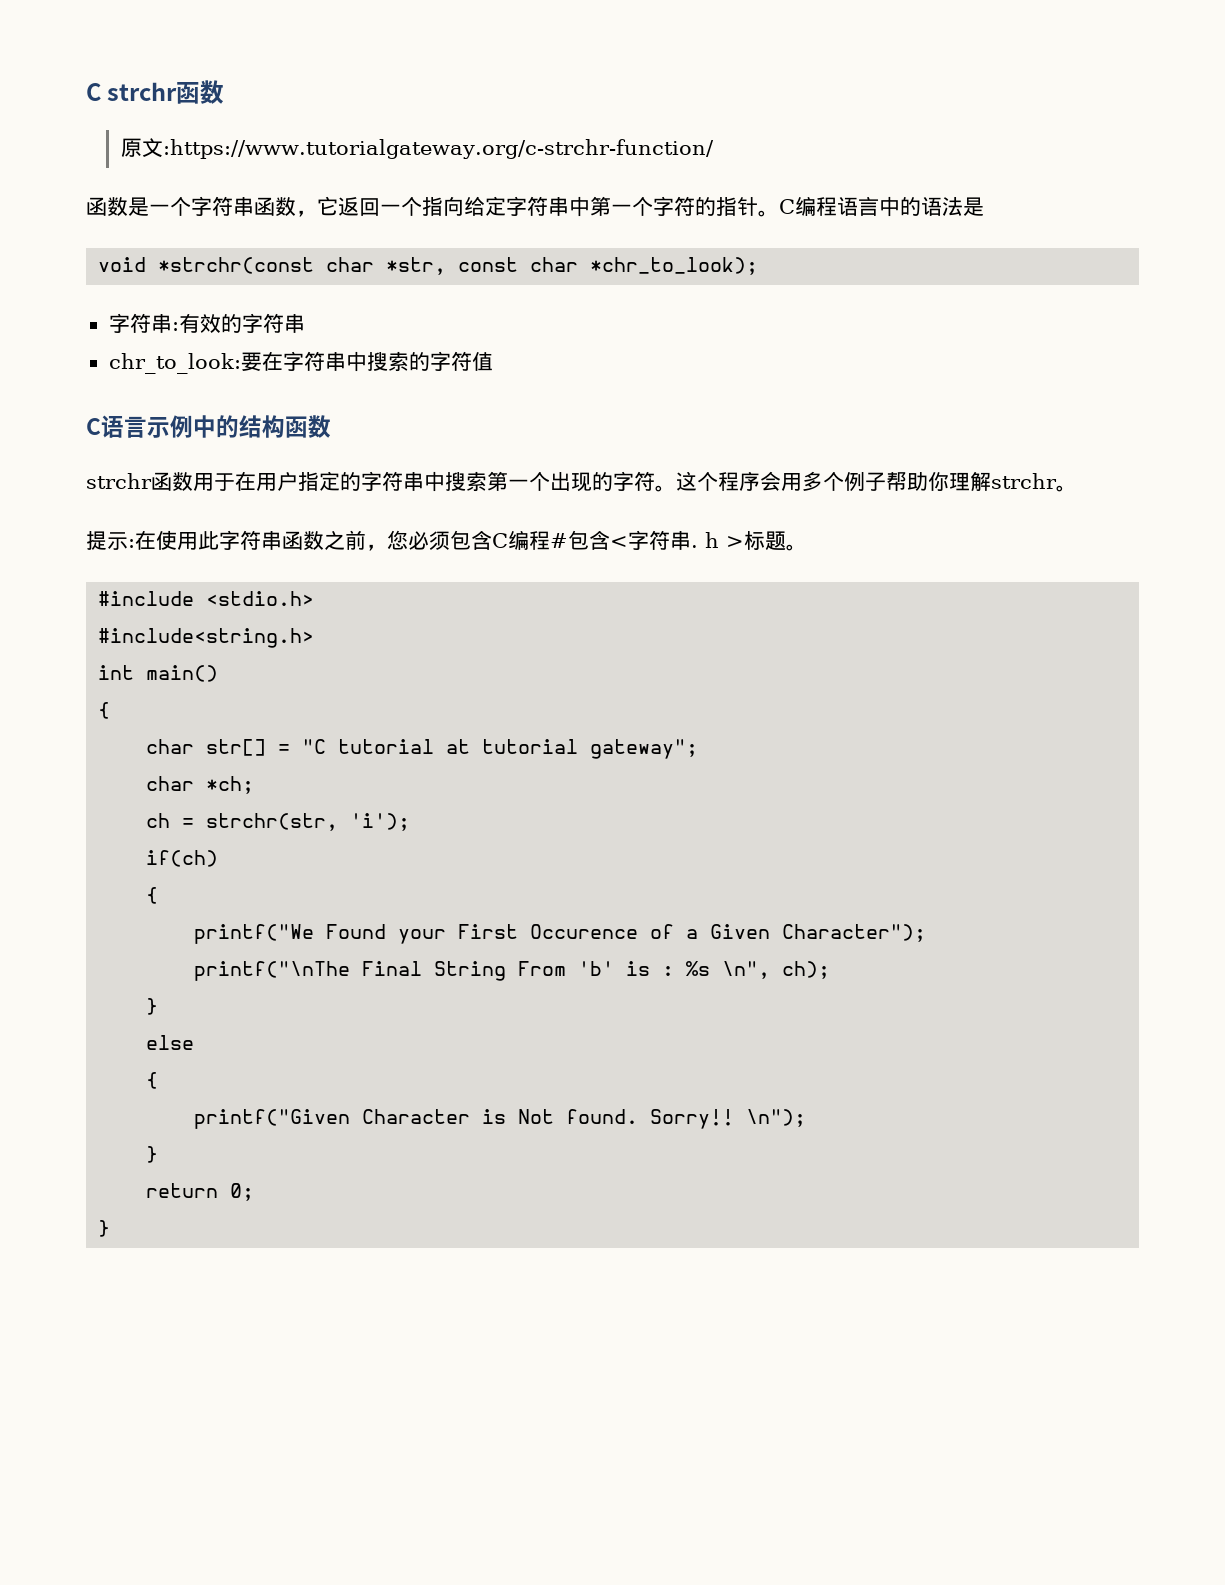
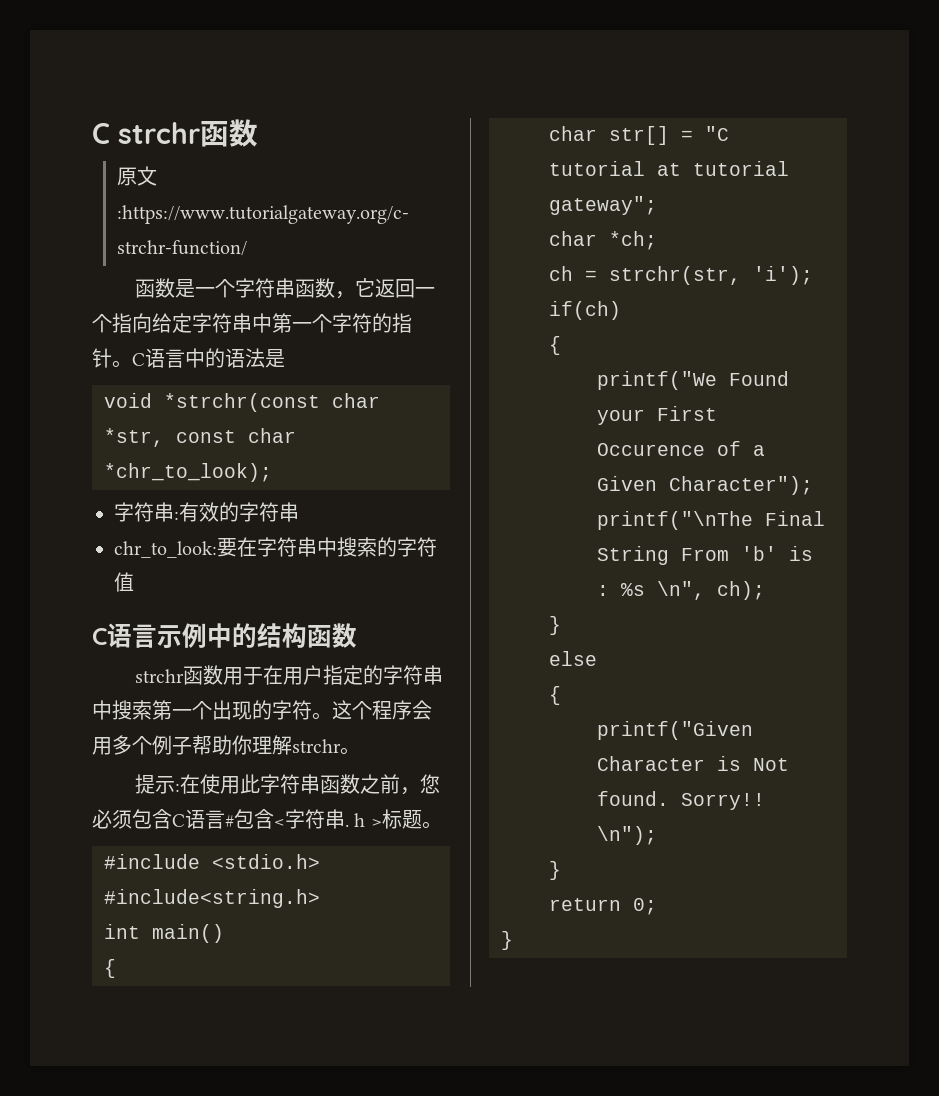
[795,196,837,216] 编程 -> (145, 359) none
[508,530,550,550] 编程 -> [185,809,225,829] 语言

